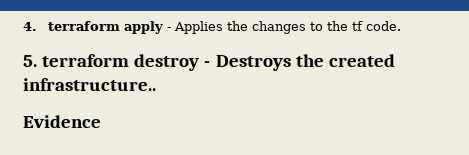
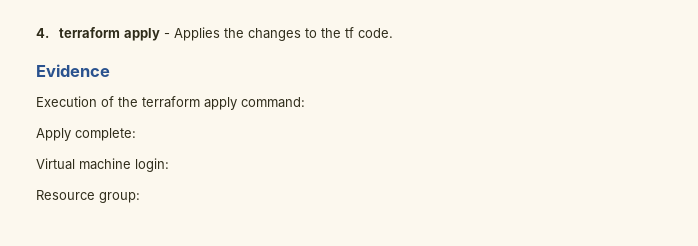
[23,54,395,71] [23,78,156,91] [23,115,101,128] 5. terraform destroy - Destroys the created infrastructure.. // Evidence -> [36,64,110,77] [36,96,305,110] [36,128,136,141] [36,158,169,172] [36,190,140,203] Evidence // Execution of the terraform apply command: // Apply complete: // Virtual machine login: // Resource group:

